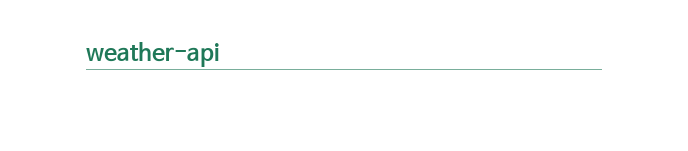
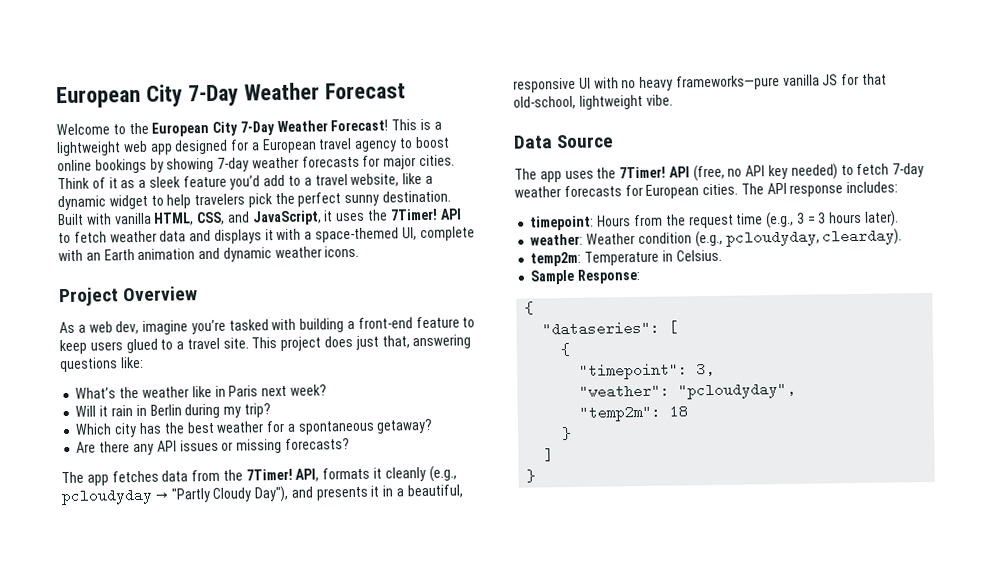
[86,42,220,67] weather-api -> [56,82,406,109] [56,118,442,137] [56,136,450,157] [57,154,456,174] [57,173,433,190] [57,190,452,211] [57,208,462,226] [58,226,475,244] [58,245,360,262] [59,286,199,307] [59,316,476,335] [59,334,472,355] [59,356,144,373] [75,384,327,399] [75,403,271,419] [75,418,434,438] [76,438,350,456] [61,465,457,486] [61,484,463,506] [513,73,888,93] [513,94,673,110] [513,134,615,149] [514,163,925,183] [514,181,899,199] [530,210,899,231] [530,228,903,248] [530,249,722,267] [530,268,641,285] [524,301,535,315] [542,320,679,337] [560,342,572,357] [579,361,716,380] [579,381,797,400] [579,404,689,422] [561,426,573,441] [544,448,555,463] [526,469,537,483] European City 7-Day Weather Forecast // Welcome to the European City 7-Day Weather Forecast! This is a lightweight web app designed for a European travel agency to boost online bookings by showing 7-day weather forecasts for major cities. Think of it as a sleek feature you’d add to a travel website, like a dynamic widget to help travelers pick the perfect sunny destination. Built with vanilla HTML, CSS, and JavaScript, it uses the 7Timer! API to fetch weather data and displays it with a space-themed UI, complete with an Earth animation and dynamic weather icons. // Project Overview // As a web dev, imagine you’re tasked with building a front-end feature to keep users glued to a travel site. This project does just that, answering questions like: // What’s the weather like in Paris next week? // Will it rain in Berlin during my trip? // Which city has the best weather for a spontaneous getaway? // Are there any API issues or missing forecasts? // The app fetches data from the 7Timer! API, formats it cleanly (e.g., pcloudyday → "Partly Cloudy Day"), and presents it in a beautiful, responsive UI with no heavy frameworks—pure vanilla JS for that old-school, lightweight vibe. // Data Source // The app uses the 7Timer! API (free, no API key needed) to fetch 7-day weather forecasts for European cities. The API response includes: // timepoint: Hours from the request time (e.g., 3 = 3 hours later). // weather: Weather condition (e.g., pcloudyday, clearday). // temp2m: Temperature in Celsius. // Sample Response: // { // "dataseries": [ // { // "timepoint": 3, // "weather": "pcloudyday", // "temp2m": 18 // } // ] // }

